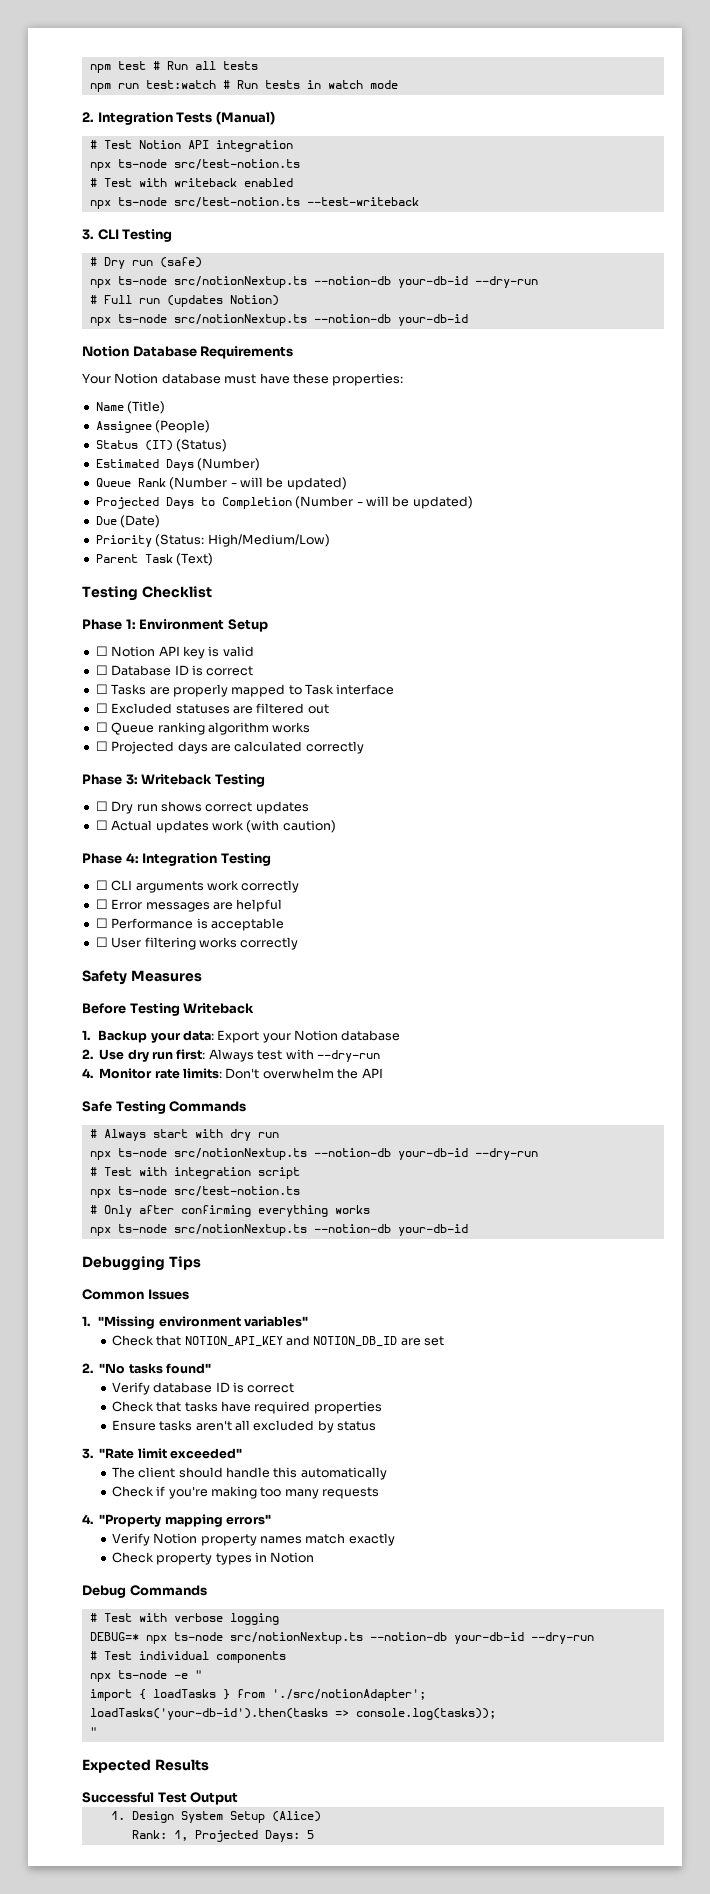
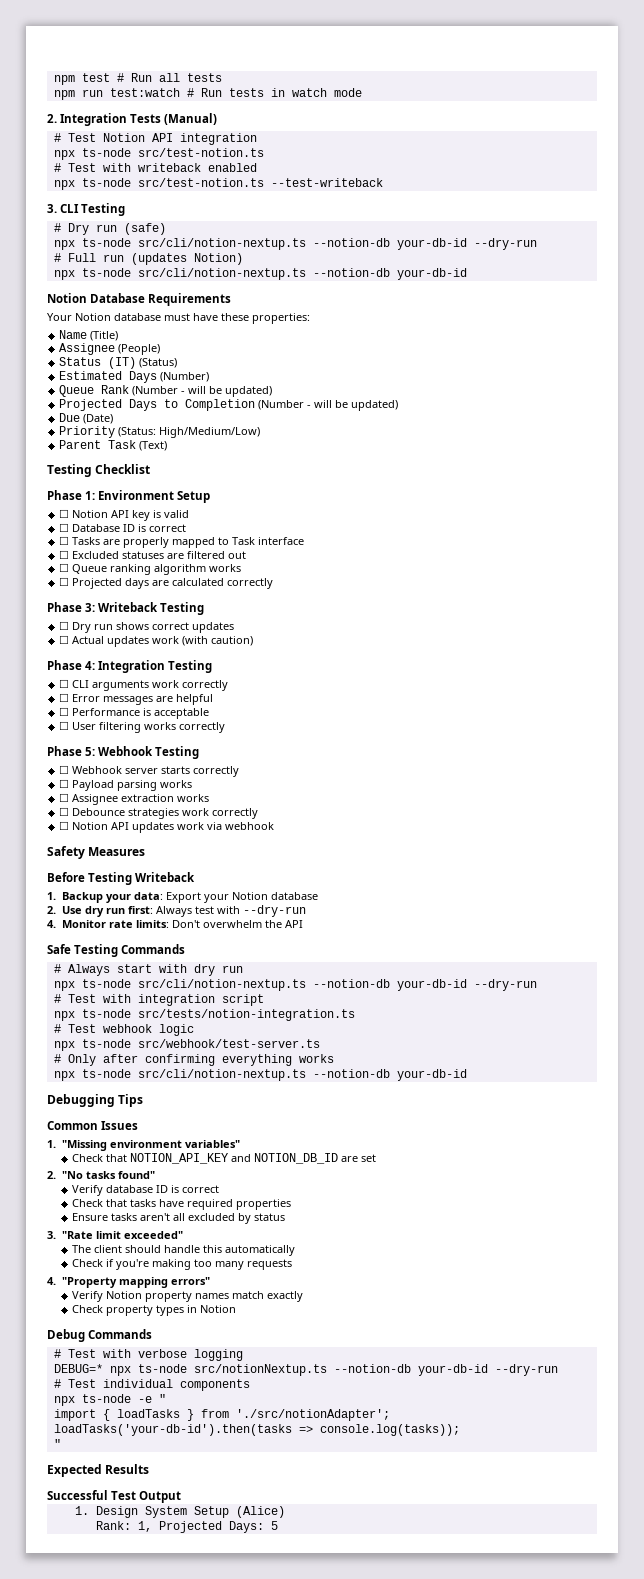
[173,276,307,288] src/notionNextup.ts -> [137,238,306,250] src/cli/notion-nextup.ts
[173,314,307,326] src/notionNextup.ts -> [137,268,306,280] src/cli/notion-nextup.ts
(299, 943) none -> [47,746,200,759] [59,765,240,777] [59,779,193,791] [59,793,210,805] [59,807,259,819] [59,821,275,833] // Phase 5: Webhook Testing // ☐ Webhook server starts correctly // ☐ Payload parsing works // ☐ Assignee extraction works // ☐ Debounce strategies work correctly // ☐ Notion API updates work via webhook
[173,1148,307,1160] src/notionNextup.ts -> [137,979,306,991] src/cli/notion-nextup.ts
[173,1186,300,1197] src/test-notion.ts -> [137,1009,355,1021] [53,1024,194,1036] [53,1039,320,1051] src/tests/notion-integration.ts // # Test webhook logic // npx ts-node src/webhook/test-server.ts
[173,1224,307,1236] src/notionNextup.ts -> [137,1069,306,1081] src/cli/notion-nextup.ts

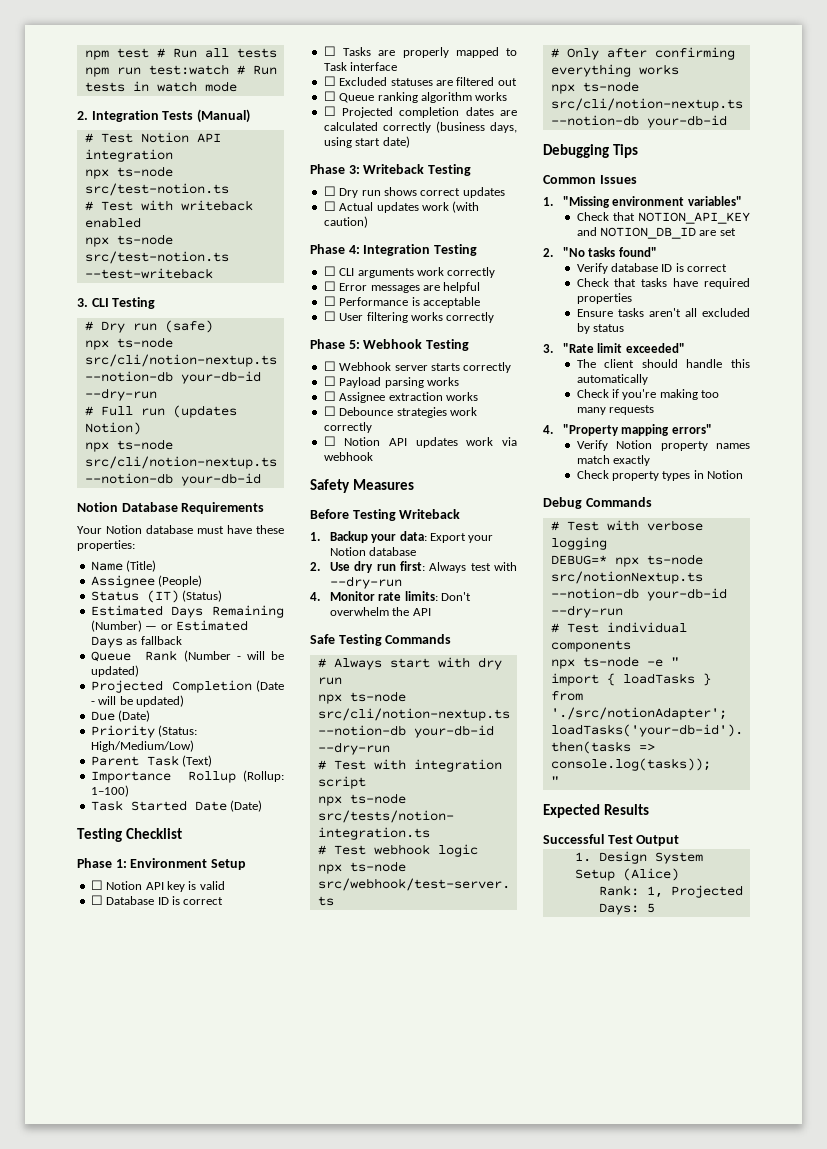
(158, 377) none -> [212,605,284,618] Remaining
(210, 377) none -> [145,620,248,631] [90,636,182,648] — or Estimated Days as fallback
[129,399,305,411] Days to Completion (Number -> [172,680,284,693] Completion (Date
(168, 446) none -> [90,770,284,783] [90,785,129,797] [90,800,263,812] // Importance Rollup (Rollup: 1–100) // Task Started Date (Date)
[125,578,150,589] days -> [399,107,494,118] completion dates
(274, 583) none -> [435,121,517,133] [323,136,410,148] (business days, using start date)

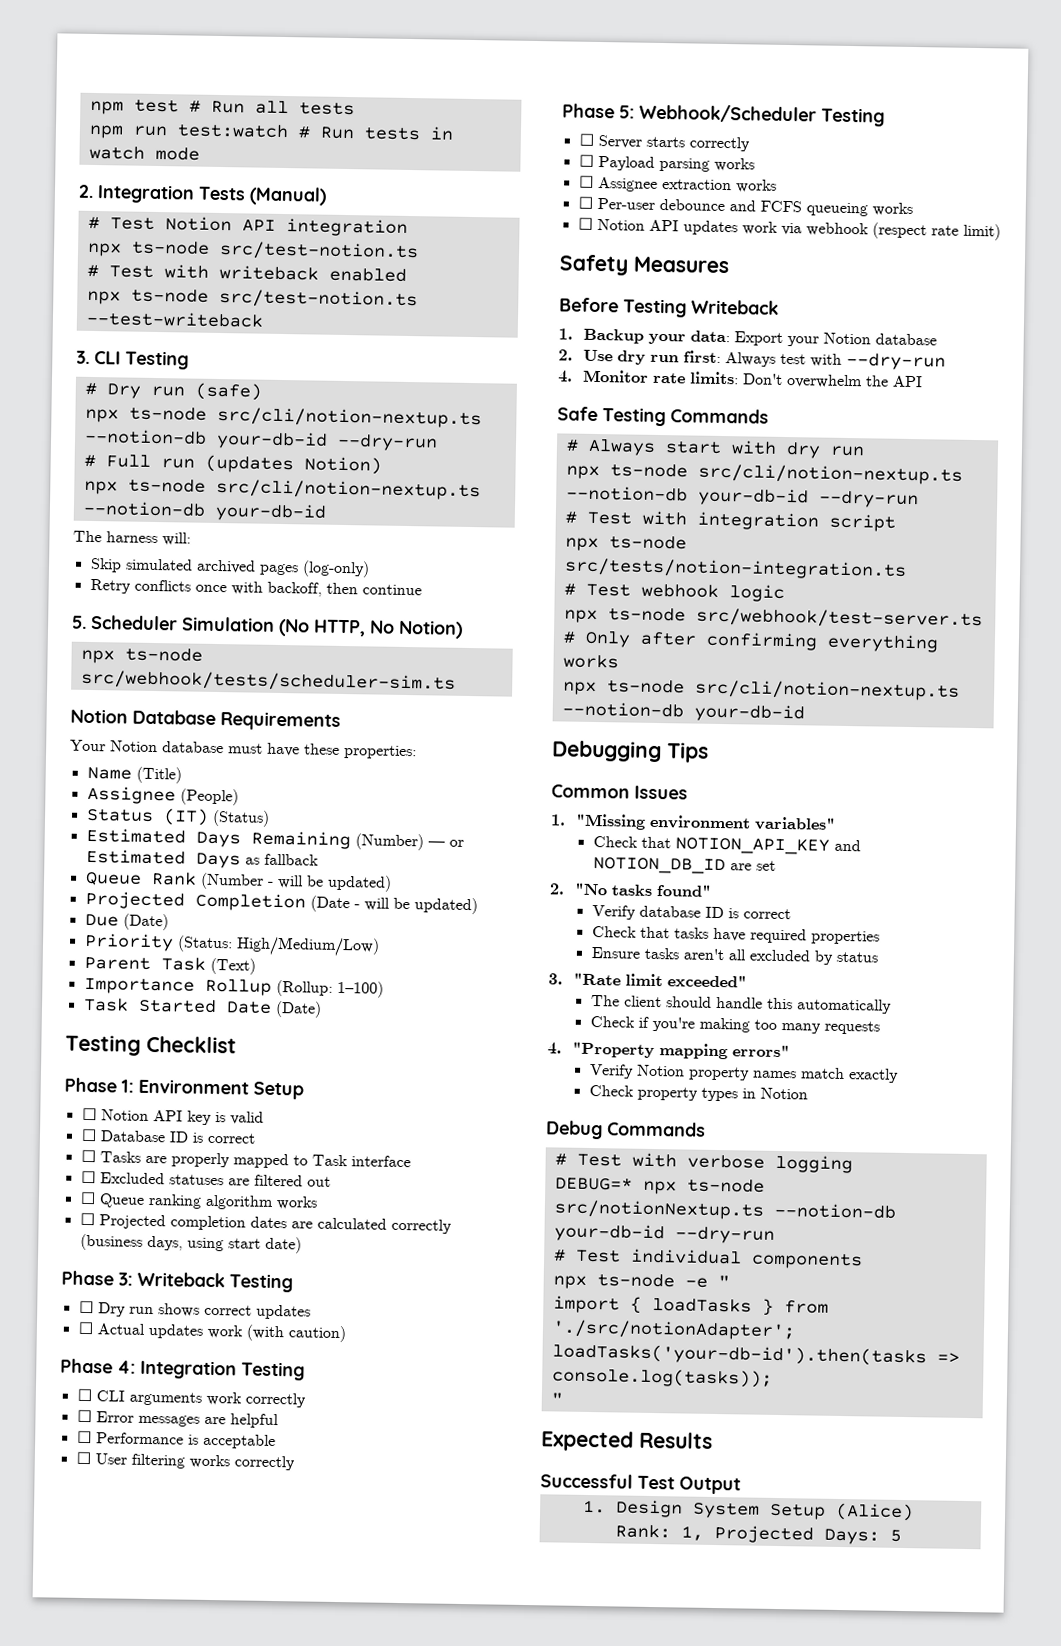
(261, 479) none -> [73,530,191,546] [89,557,370,578] [89,578,422,597] [72,614,463,639] [80,647,203,664] [80,669,456,693] // The harness will: // Skip simulated archived pages (log-only) // Retry conflicts once with backoff, then continue // 5. Scheduler Simulation (No HTTP, No Notion) // npx ts-node src/webhook/tests/scheduler-sim.ts
[363,339,469,351] [323,361,428,371] Webhook Testing // ☐ Webhook server -> [639,103,885,127] [578,133,642,149] Webhook/Scheduler Testing // ☐ Server
[339,407,477,418] [323,422,372,433] Debounce strategies work correctly -> [596,197,913,217] Per-user debounce and FCFS queueing works
(373, 456) none -> [871,222,1001,241] (respect rate limit)

